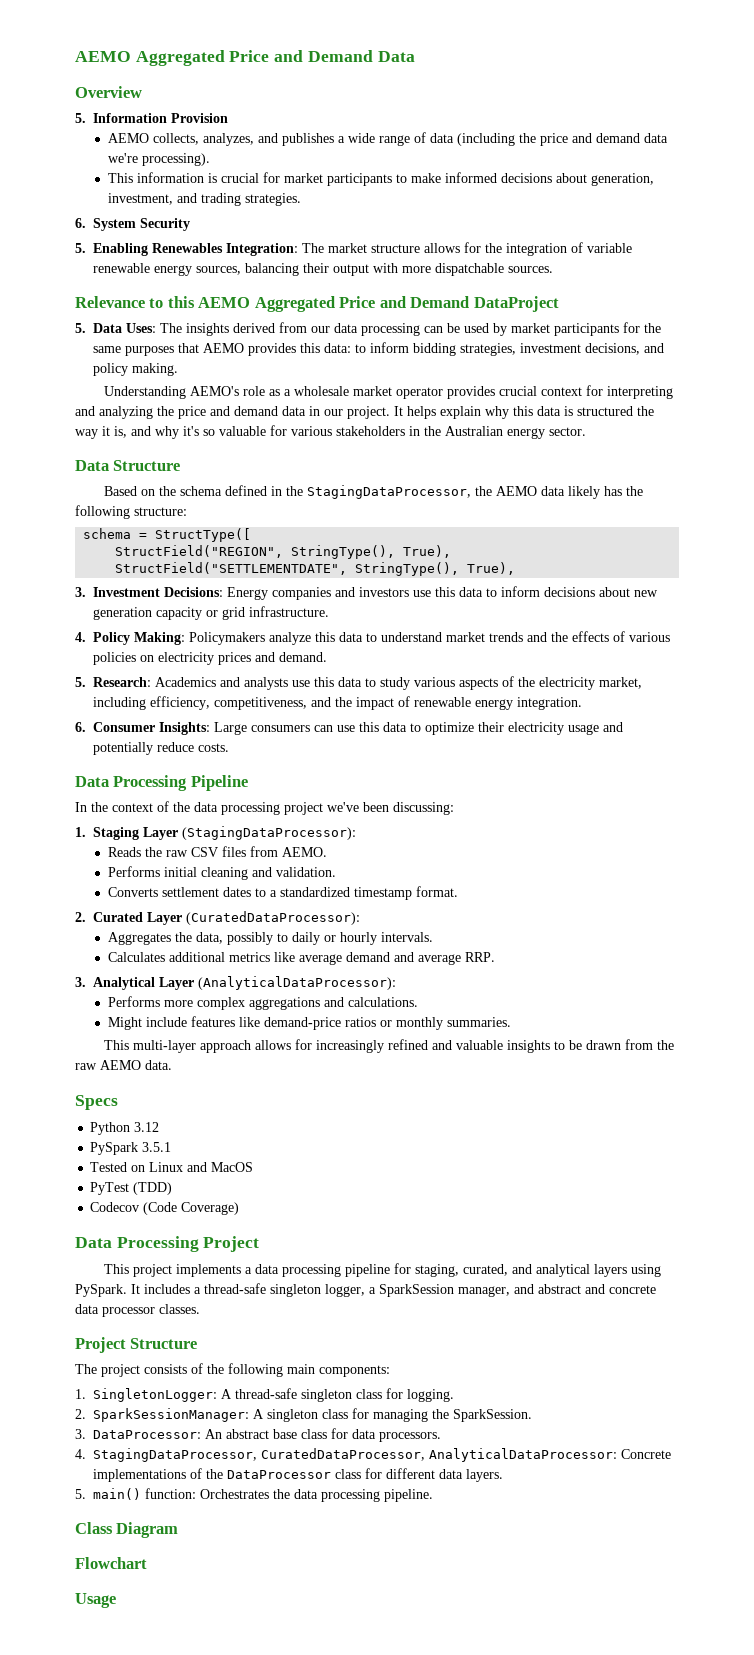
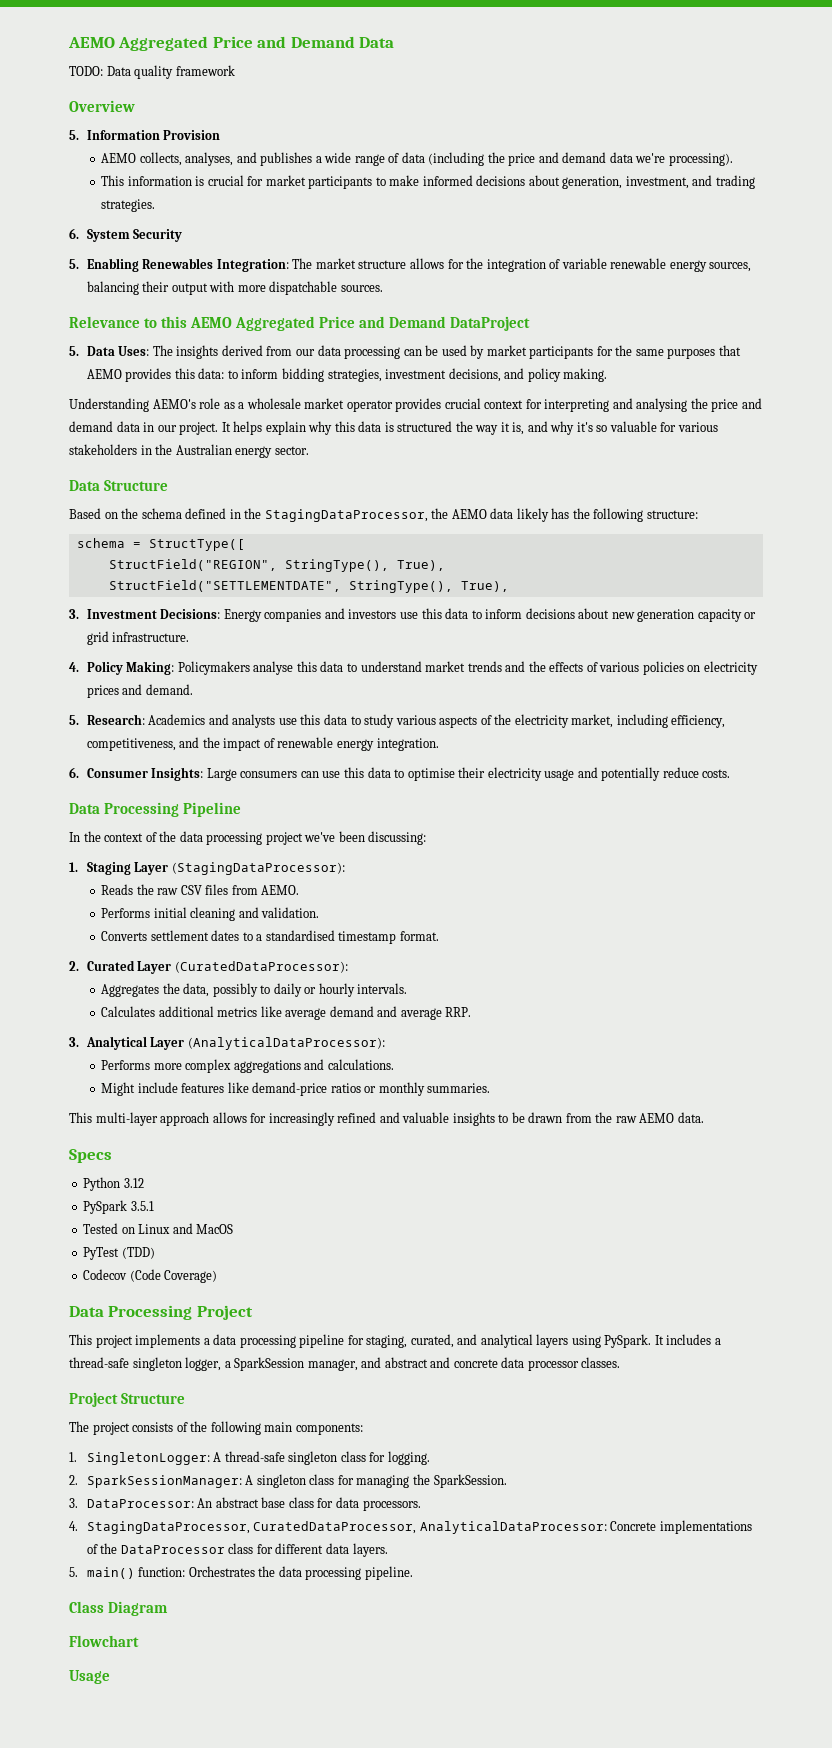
(415, 56) none -> [69,65,235,79] // TODO: Data quality framework
[202,133,254,146] analyzes, -> [185,152,234,166] analyses,
[99,406,153,419] analyzing -> [636,398,688,412] analysing
[269,632,311,645] analyze -> [253,661,294,675] analyse
[425,722,474,735] optimize -> [407,768,455,781] optimise
[279,887,350,897] standardized -> [265,930,335,941] standardised

